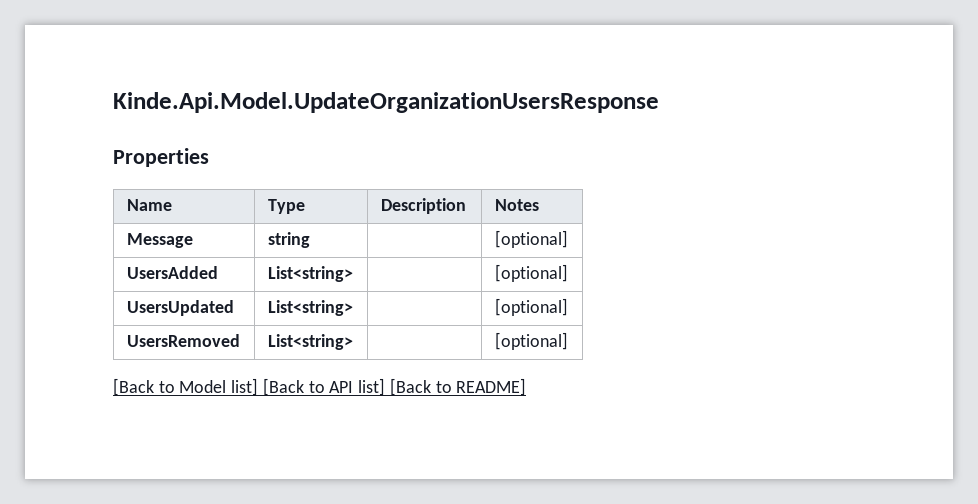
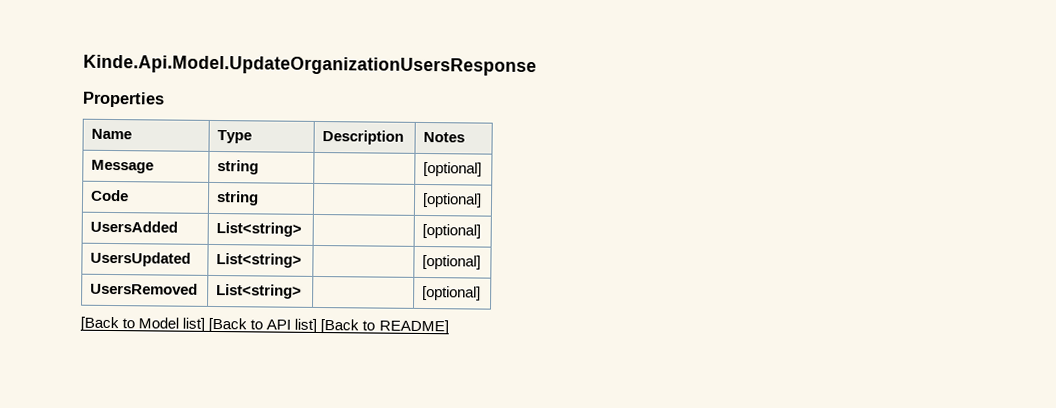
(568, 239) none -> [91,189,130,202] [216,191,260,206] [422,192,483,208] // Code | string | | [optional]

